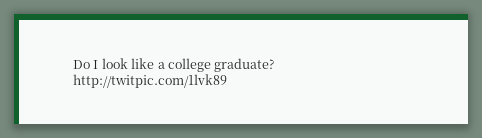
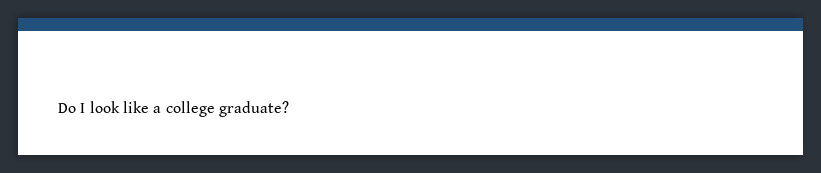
[73,74,227,88] http://twitpic.com/1lvk89 -> (289, 109) none

